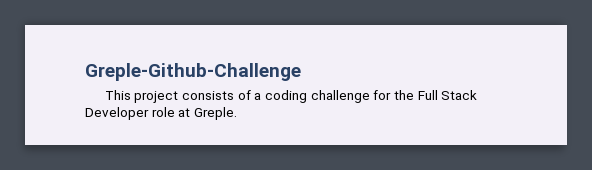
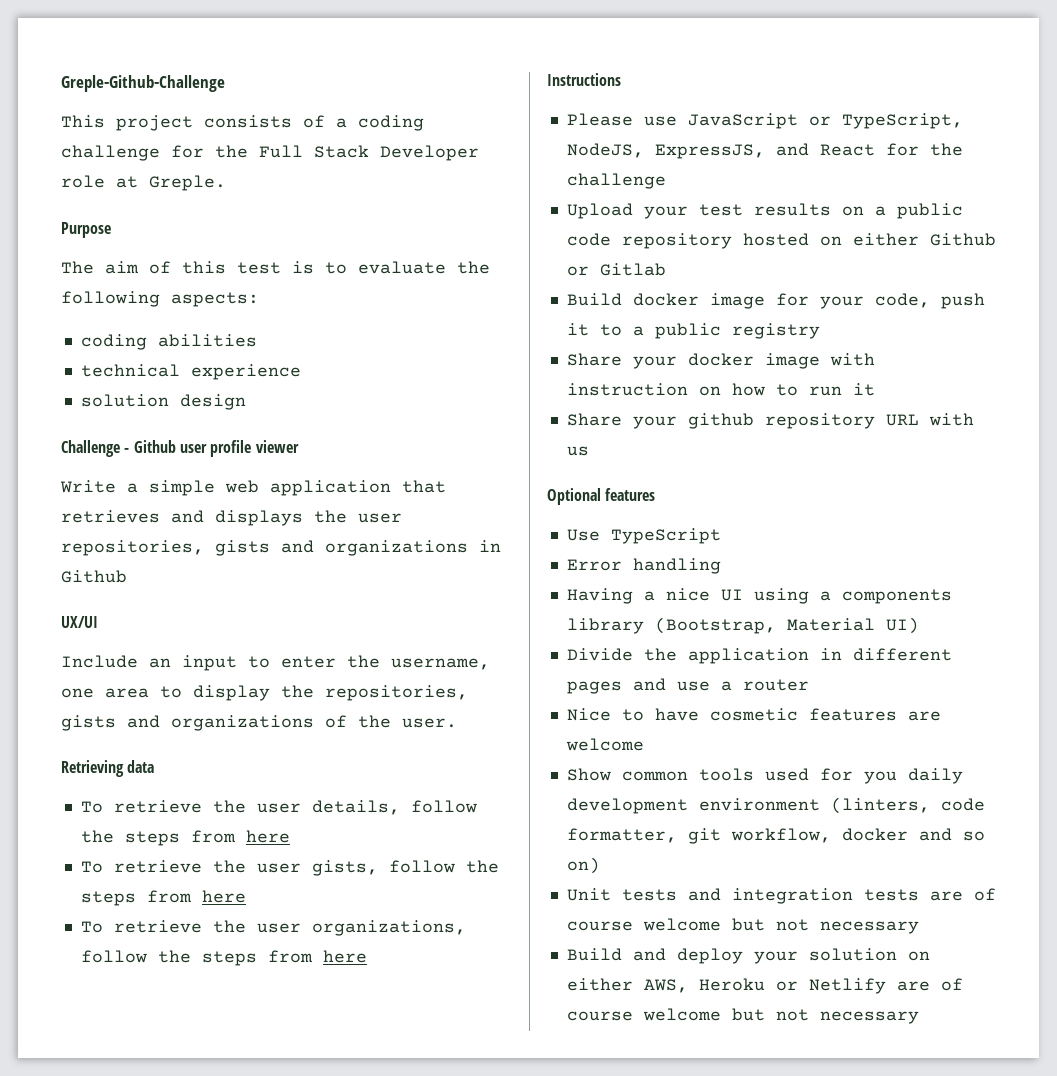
(237, 113) none -> [61,222,111,238] [61,261,490,274] [61,291,259,307] [80,334,257,350] [80,364,301,380] [80,394,246,410] [61,440,299,457] [60,480,446,496] [61,510,402,526] [61,540,501,556] [61,570,127,583] [61,616,98,628] [61,655,490,671] [61,685,468,701] [61,715,457,731] [61,760,155,777] [80,800,477,815] [80,830,290,846] [80,860,499,876] [80,890,246,906] [80,920,466,936] [80,950,367,966] [547,73,621,86] [566,113,963,129] [566,143,963,159] [566,173,666,189] [566,203,963,219] [566,233,996,249] [566,263,666,276] [566,293,985,309] [566,323,820,339] [566,353,875,369] [566,383,875,396] [566,413,974,429] [566,446,589,456] [547,488,656,505] [566,528,721,544] [566,558,721,574] [566,588,952,604] [566,617,919,634] [566,648,952,664] [566,678,809,694] [566,708,941,721] [565,738,644,751] [566,768,963,784] [566,797,985,814] [566,828,985,844] [566,857,600,874] [566,888,996,904] [566,918,919,934] [566,948,930,964] [566,978,963,994] [566,1008,919,1024] // Purpose // The aim of this test is to evaluate the following aspects: // coding abilities // technical experience // solution design // Challenge - Github user profile viewer // Write a simple web application that retrieves and displays the user repositories, gists and organizations in Github // UX/UI // Include an input to enter the username, one area to display the repositories, gists and organizations of the user. // Retrieving data // To retrieve the user details, follow the steps from here // To retrieve the user gists, follow the steps from here // To retrieve the user organizations, follow the steps from here // Instructions // Please use JavaScript or TypeScript, NodeJS, ExpressJS, and React for the challenge // Upload your test results on a public code repository hosted on either Github or Gitlab // Build docker image for your code, push it to a public registry // Share your docker image with instruction on how to run it // Share your github repository URL with us // Optional features // Use TypeScript // Error handling // Having a nice UI using a components library (Bootstrap, Material UI) // Divide the application in different pages and use a router // Nice to have cosmetic features are welcome // Show common tools used for you daily development environment (linters, code formatter, git workflow, docker and so on) // Unit tests and integration tests are of course welcome but not necessary // Build and deploy your solution on either AWS, Heroku or Netlify are of course welcome but not necessary

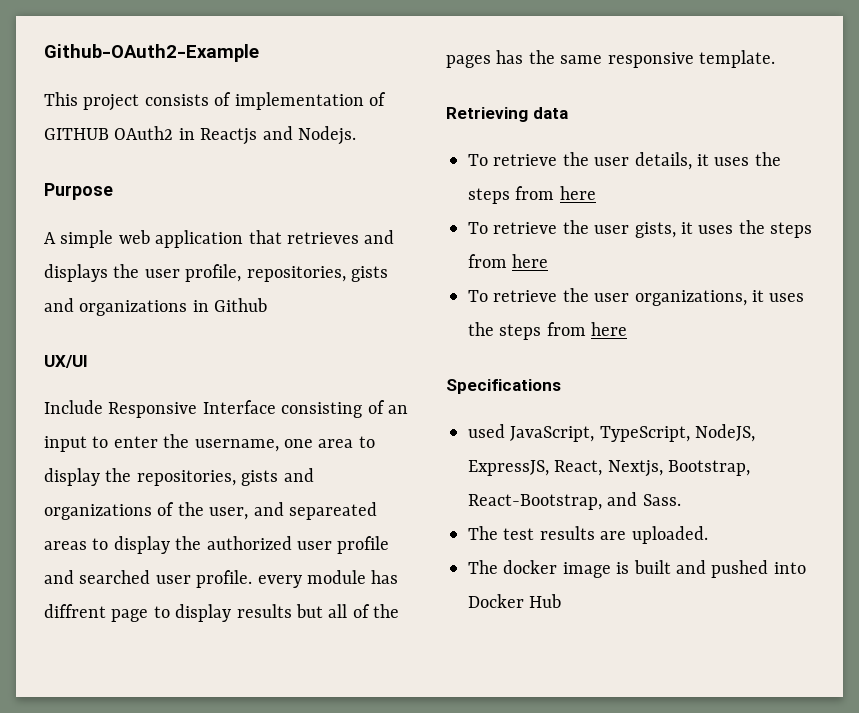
[61,75,225,92] Greple-Github-Challenge -> [44,44,259,62] Github-OAuth2-Example
[336,115,424,131] [61,145,479,161] [61,175,226,191] [61,222,111,238] [61,261,490,274] [61,291,259,307] [80,334,257,350] [80,364,301,380] [80,394,246,410] [61,440,299,457] [60,480,138,493] a coding challenge for the Full Stack Developer role at Greple. // Purpose // The aim of this test is to evaluate the following aspects: // coding abilities // technical experience // solution design // Challenge - Github user profile viewer // Write a -> [234,92,386,110] [44,126,356,145] [44,183,113,200] [44,232,56,244] implementation of GITHUB OAuth2 in Reactjs and Nodejs. // Purpose // A
(402, 518) none -> [185,264,242,282] profile,
(138, 661) none -> [108,400,385,418] Responsive Interface consisting of
[402,718,457,728] user. -> [209,502,377,520] [44,536,390,554] [44,570,399,588] [44,604,400,622] [446,50,775,68] user, and separeated areas to display the authorized user profile and searched user profile. every module has diffrent page to display results but all of the pages has the same responsive template.
[410,800,477,813] follow -> [697,154,750,166] it uses
[388,860,455,873] follow -> [681,222,734,234] it uses
[80,950,367,966] [547,73,621,86] [566,113,963,129] [566,143,963,159] [566,173,666,189] [566,203,963,219] [566,233,996,249] [566,263,666,276] [566,293,985,309] [566,323,820,339] [566,353,875,369] [566,383,875,396] [566,413,974,429] [566,446,589,456] [547,488,656,505] [566,528,721,544] [566,558,721,574] [566,588,952,604] [566,617,919,634] [566,648,952,664] [566,678,809,694] [566,708,941,721] [565,738,644,751] [566,768,963,784] [566,797,985,814] [566,828,985,844] [566,857,600,874] [566,888,996,904] [566,918,919,934] [566,948,930,964] [566,978,963,994] [566,1008,919,1024] follow the steps from here // Instructions // Please use JavaScript or TypeScript, NodeJS, ExpressJS, and React for the challenge // Upload your test results on a public code repository hosted on either Github or Gitlab // Build docker image for your code, push it to a public registry // Share your docker image with instruction on how to run it // Share your github repository URL with us // Optional features // Use TypeScript // Error handling // Having a nice UI using a components library (Bootstrap, Material UI) // Divide the application in different pages and use a router // Nice to have cosmetic features are welcome // Show common tools used for you daily development environment (linters, code formatter, git workflow, docker and so on) // Unit tests and integration tests are of course welcome but not necessary // Build and deploy your solution on either AWS, Heroku or Netlify are of course welcome but not necessary -> [752,290,805,302] [468,322,628,340] [446,379,561,394] [468,424,756,442] [468,460,751,477] [468,492,681,510] [468,526,708,544] [468,560,806,578] [468,594,562,608] it uses the steps from here // Specifications // used JavaScript, TypeScript, NodeJS, ExpressJS, React, Nextjs, Bootstrap, React-Bootstrap, and Sass. // The test results are uploaded. // The docker image is built and pushed into Docker Hub

